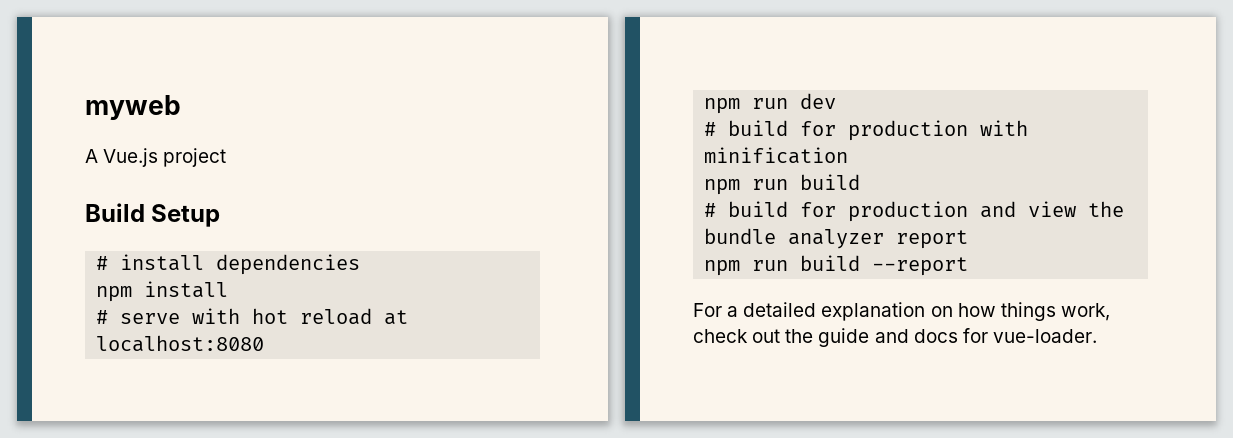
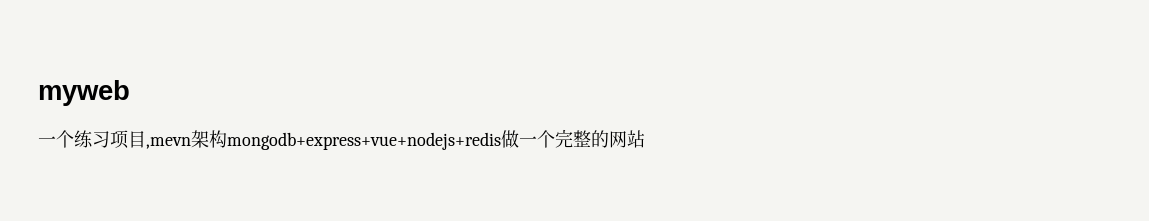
[85,148,227,167] [85,203,221,227] [96,254,361,275] [96,281,229,302] [96,308,409,325] [96,335,265,352] [704,93,837,114] [704,120,1029,141] [704,147,849,164] [704,174,861,195] [704,201,1125,222] [704,228,969,249] [704,255,969,276] [693,302,1110,321] [693,328,1097,347] A Vue.js project // Build Setup // # install dependencies // npm install // # serve with hot reload at localhost:8080 // npm run dev // # build for production with minification // npm run build // # build for production and view the bundle analyzer report // npm run build --report // For a detailed explanation on how things work, check out the guide and docs for vue-loader. -> [38,129,645,150] 一个练习项目,mevn架构mongodb+express+vue+nodejs+redis做一个完整的网站

